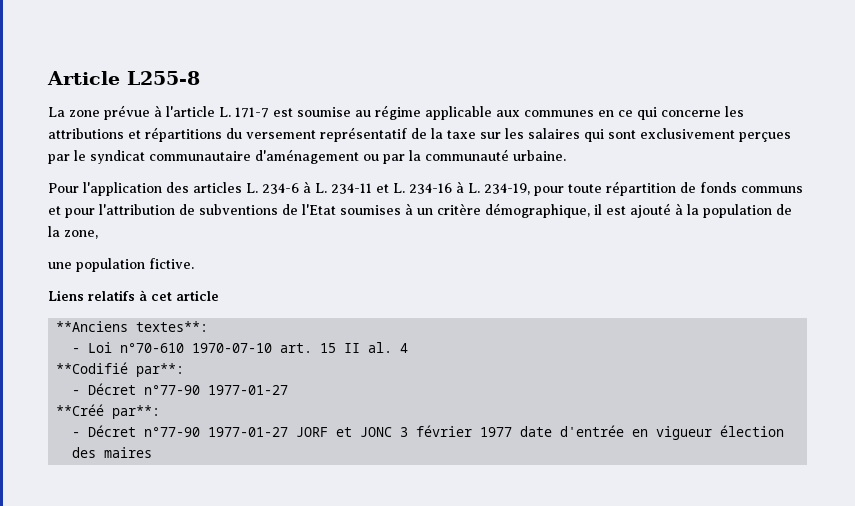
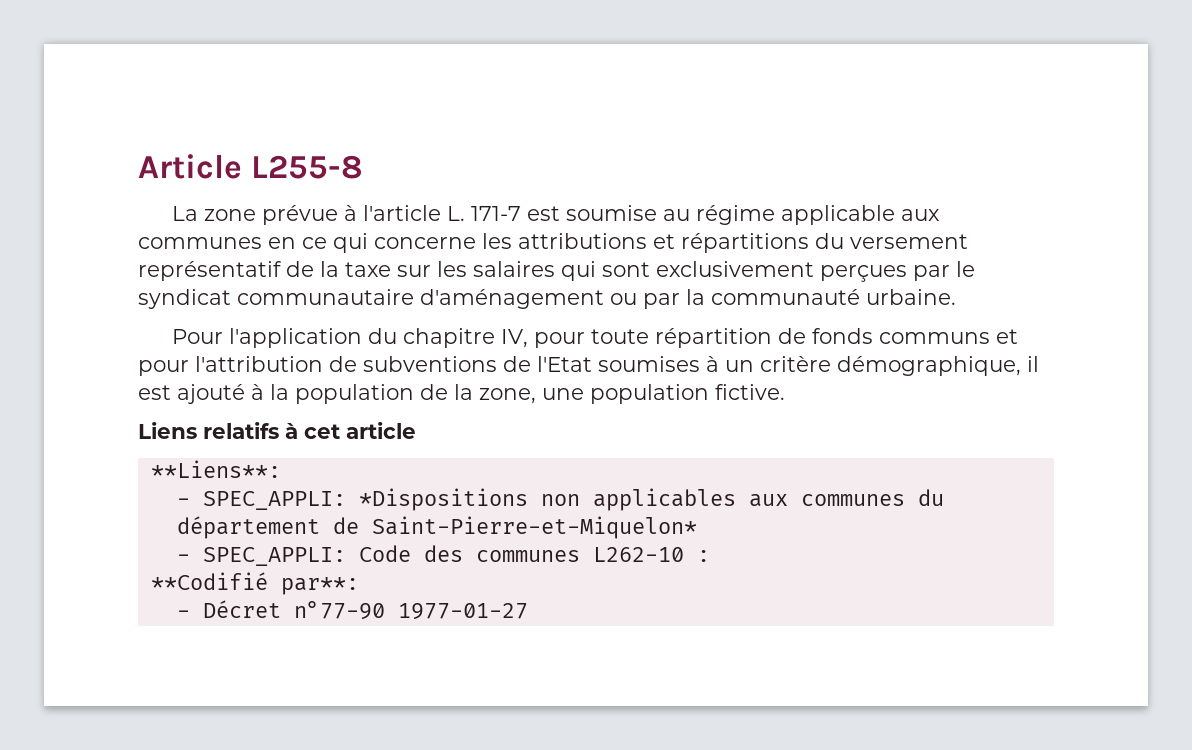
[166,181,530,195] des articles L. 234-6 à L. 234-11 et L. 234-16 à L. 234-19, -> [368,328,529,348] du chapitre IV,
(98, 234) // -> (536, 396) none
[56,321,209,332] [72,342,409,353] **Anciens textes**: // - Loi n°70-610 1970-07-10 art. 15 II al. 4 -> [150,460,281,478] [176,488,944,511] [176,516,697,539] [176,545,710,566] **Liens**: // - SPEC_APPLI: *Dispositions non applicables aux communes du département de Saint-Pierre-et-Miquelon* // - SPEC_APPLI: Code des communes L262-10 :
[56,404,161,419] [72,425,785,440] [72,447,153,458] // **Créé par**: // - Décret n°77-90 1977-01-27 JORF et JONC 3 février 1977 date d'entrée en vigueur élection des maires -> (528, 611) none

